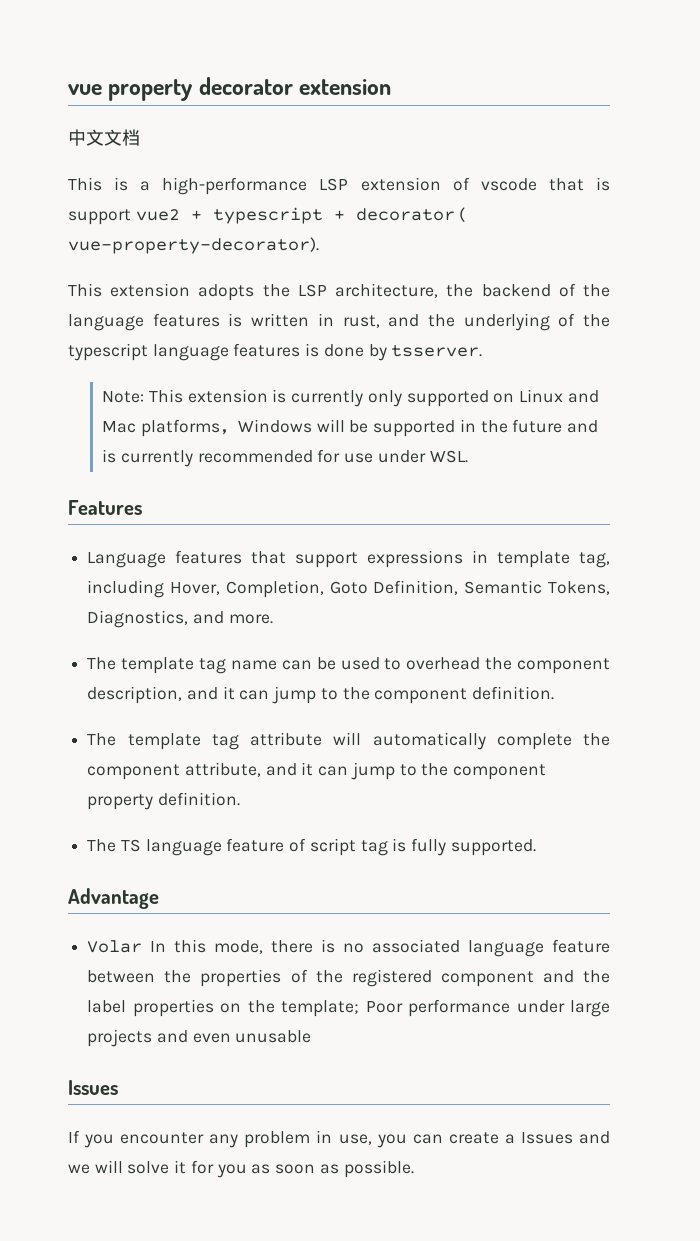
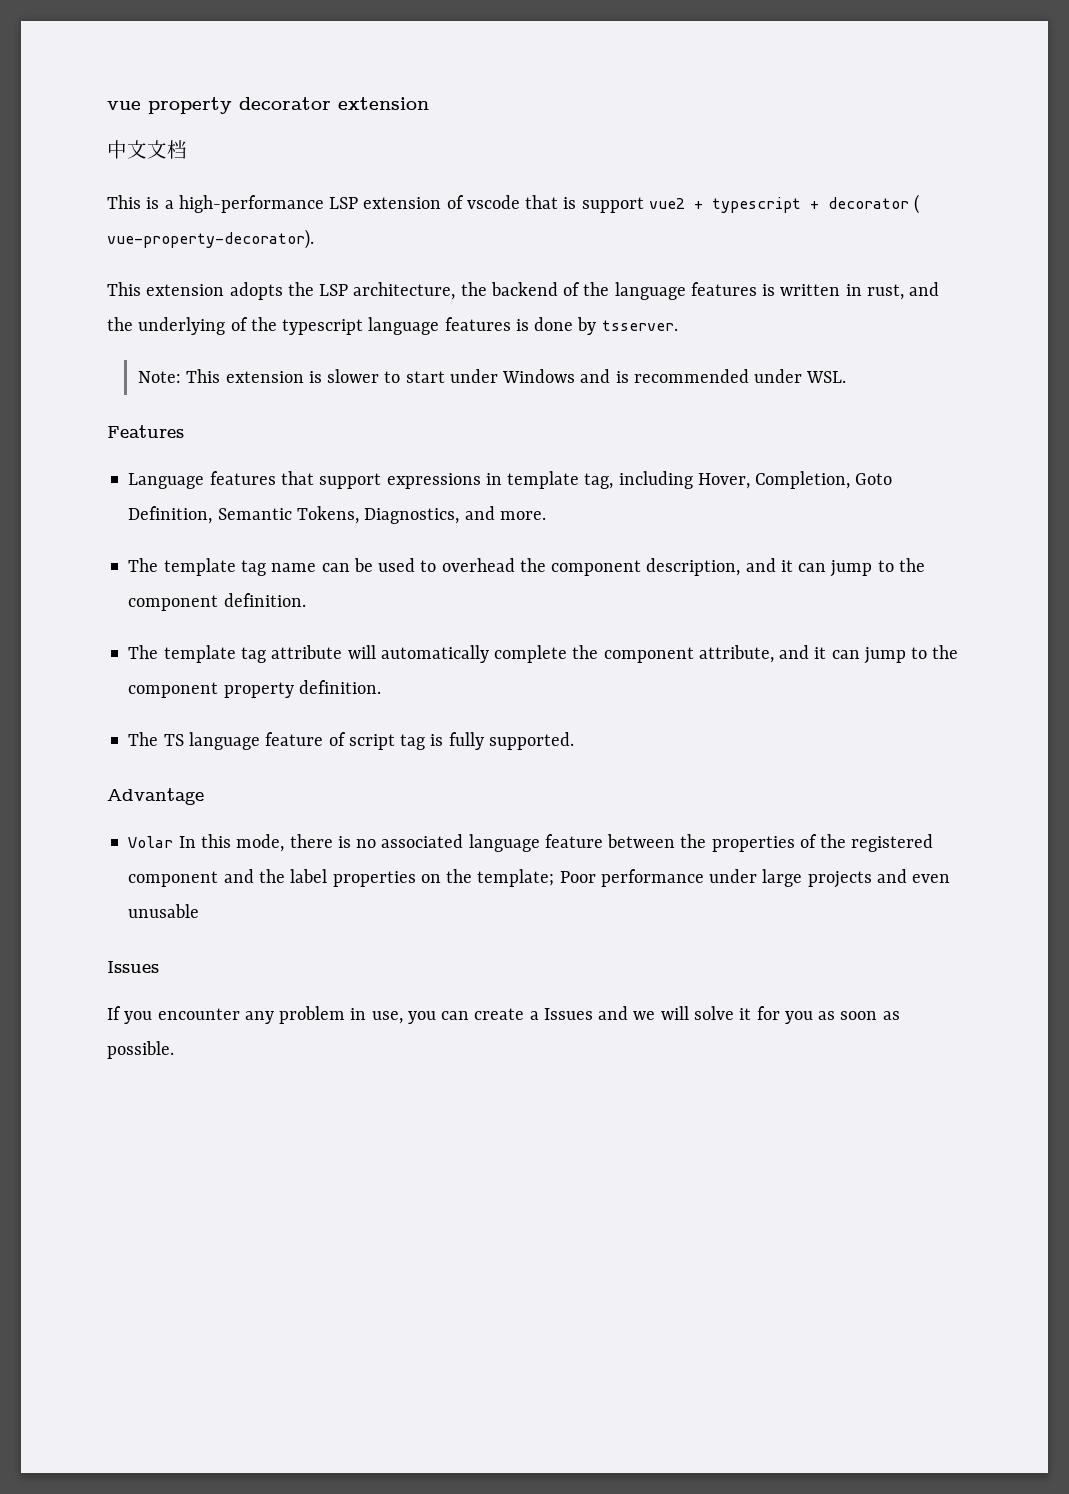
[291,389,599,407] [102,419,598,437] [102,449,374,467] currently only supported on Linux and Mac platforms，Windows will be supported in the future and is currently recommended for use -> [327,369,749,383] slower to start under Windows and is recommended

